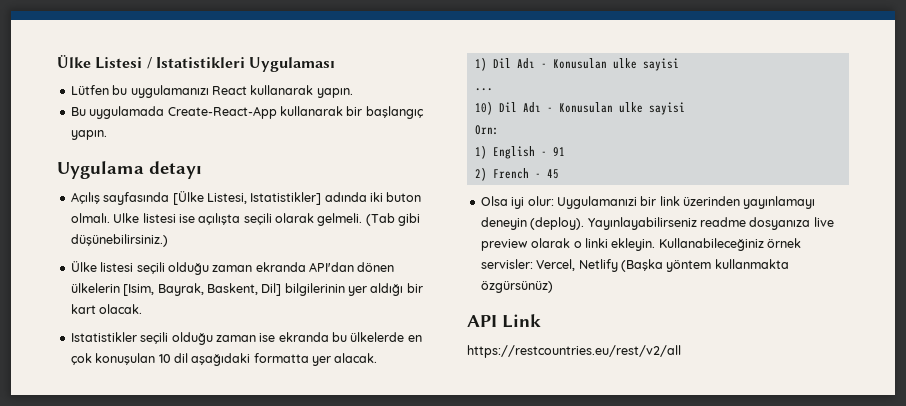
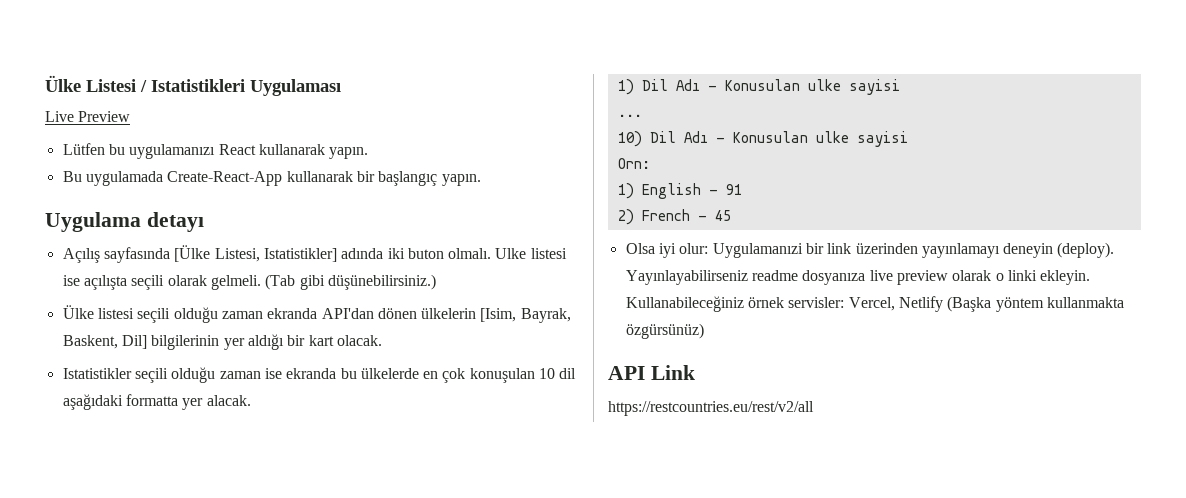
(336, 64) none -> [45,111,131,122] // Live Preview

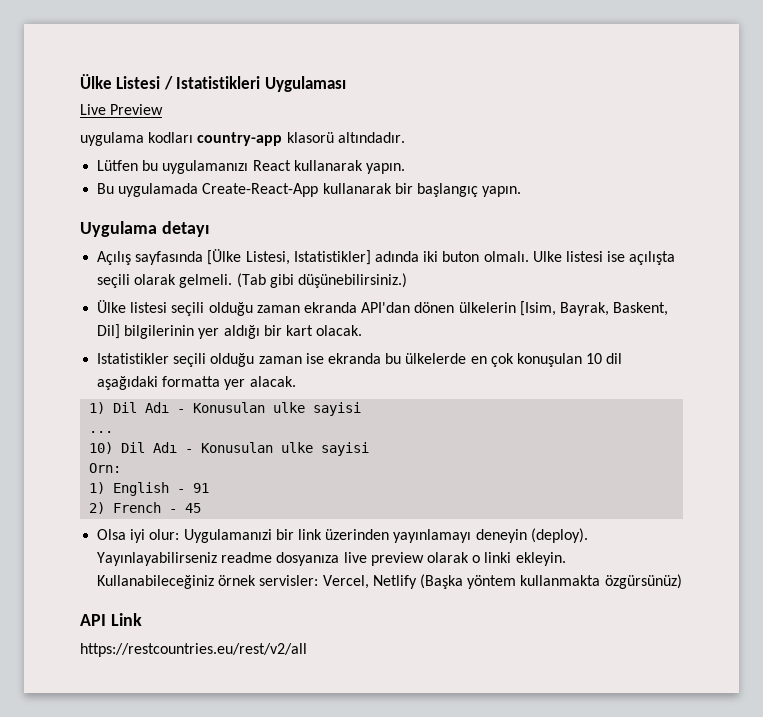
(131, 116) none -> [80,132,405,146] // uygulama kodları country-app klasorü altındadır.

